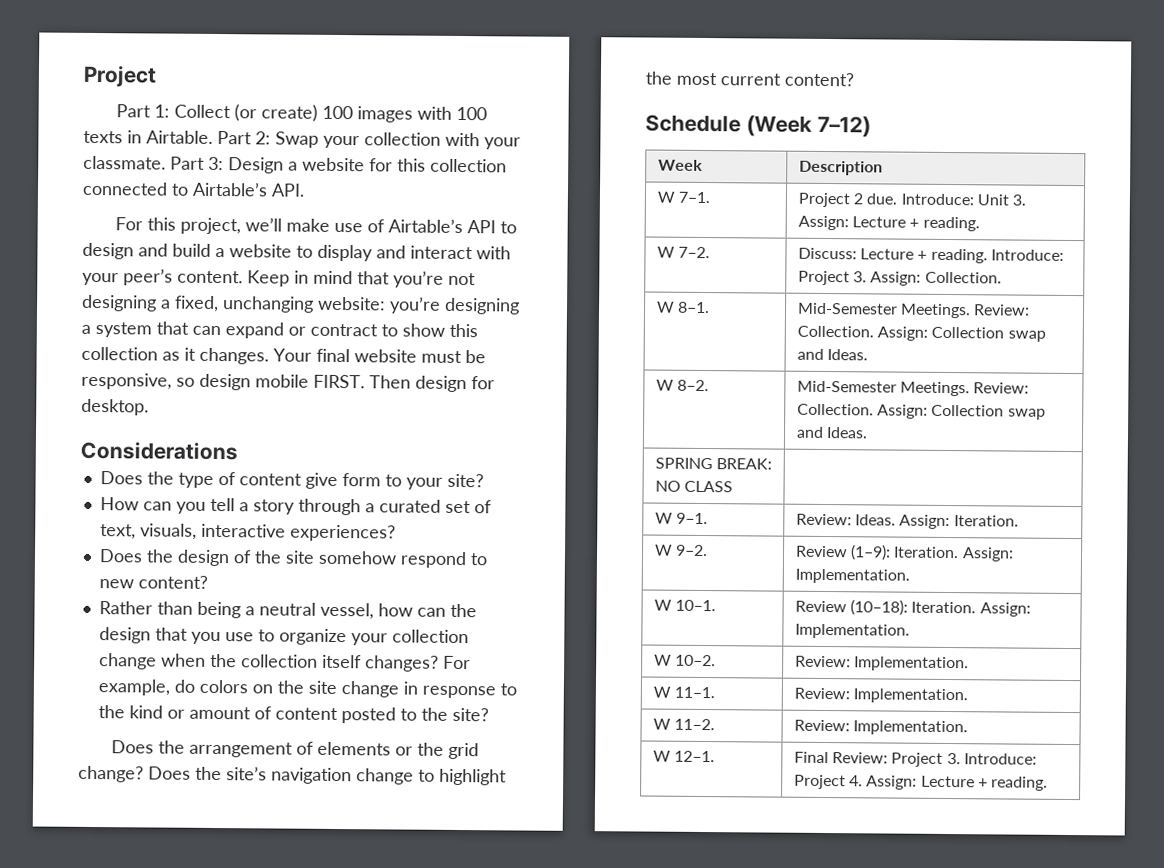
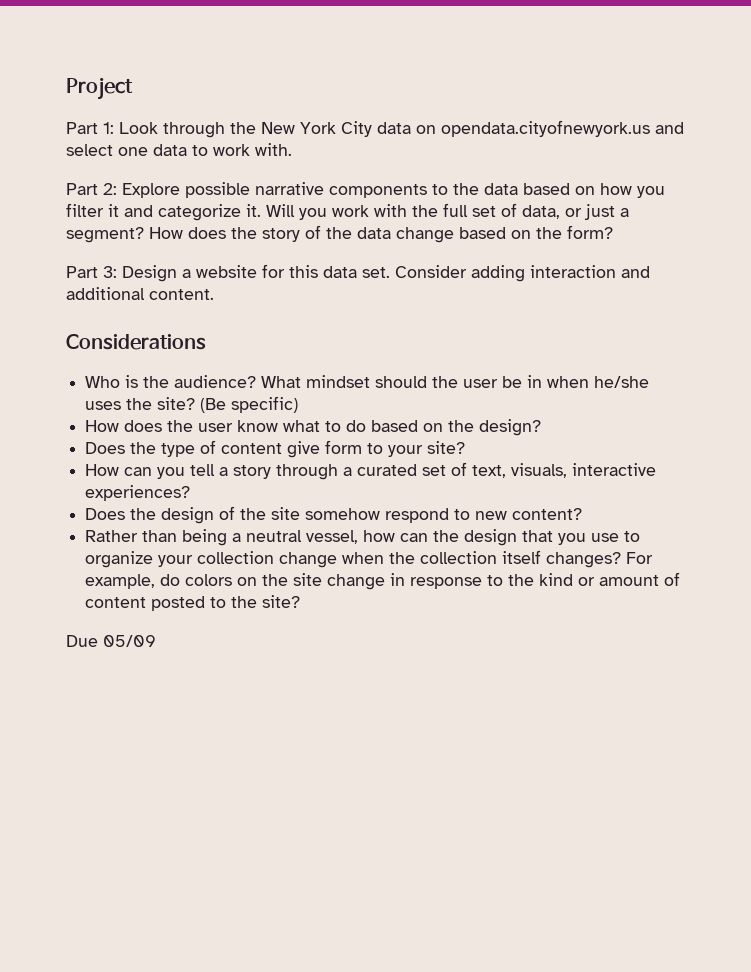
[173,104,487,123] [83,130,521,150] [83,155,166,170] Collect (or create) 100 images with 100 texts in Airtable. Part 2: Swap your collection with your classmate. -> [119,120,684,138] [66,143,292,156] [66,182,665,198] [66,203,629,221] [66,225,613,243] Look through the New York City data on opendata.cityofnewyork.us and select one data to work with. // Part 2: Explore possible narrative components to the data based on how you filter it and categorize it. Will you work with the full set of data, or just a segment? How does the story of the data change based on the form? //
[430,158,507,173] [82,181,305,197] [114,217,517,235] [82,242,511,262] [82,268,476,288] [81,294,520,315] [81,321,478,339] [81,346,486,365] [81,372,495,393] [81,398,149,416] [80,440,238,461] collection connected to Airtable’s API. // For this project, we’ll make use of Airtable’s API to design and build a website to display and interact with your peer’s content. Keep in mind that you’re not designing a fixed, unchanging website: you’re designing a system that can expand or contract to show this collection as it changes. Your final website must be responsive, so design mobile FIRST. Then design for desktop. // Considerations -> [323,265,650,282] [66,287,214,300] [66,334,206,350] [85,375,650,388] [85,396,299,413] [85,419,542,436] data set. Consider adding interaction and additional content. // Considerations // Who is the audience? What mindset should the user be in when he/she uses the site? (Be specific) // How does the user know what to do based on the design?
[110,740,479,760] [78,765,507,786] [645,71,854,87] [645,114,871,138] [657,159,703,171] [798,160,883,176] [656,191,710,204] [797,192,1027,208] [797,215,980,232] [656,246,710,259] [797,247,1064,264] [797,270,1002,286] [655,301,710,314] [796,302,1031,319] [796,325,1046,342] [796,348,868,361] [655,379,709,392] [796,380,1030,397] [796,403,1046,420] [795,426,868,439] [654,457,772,470] [654,480,733,493] [654,512,708,525] [795,513,1019,530] [654,544,708,557] [795,544,1014,562] [794,568,910,584] [653,599,716,612] [794,599,1031,617] [794,623,910,639] [653,654,716,667] [794,655,969,672] [652,686,715,699] [793,687,968,704] [652,718,715,731] [793,719,968,736] [652,750,715,763] [793,751,1037,767] [793,774,1049,791] Does the arrangement of elements or the grid change? Does the site’s navigation change to highlight the most current content? // Schedule (Week 7–12) // Week | Description // W 7–1. | Project 2 due. Introduce: Unit 3. Assign: Lecture + reading. // W 7–2. | Discuss: Lecture + reading. Introduce: Project 3. Assign: Collection. // W 8–1. | Mid-Semester Meetings. Review: Collection. Assign: Collection swap and Ideas. // W 8–2. | Mid-Semester Meetings. Review: Collection. Assign: Collection swap and Ideas. // SPRING BREAK: NO CLASS | // W 9–1. | Review: Ideas. Assign: Iteration. // W 9–2. | Review (1–9): Iteration. Assign: Implementation. // W 10–1. | Review (10–18): Iteration. Assign: Implementation. // W 10–2. | Review: Implementation. // W 11–1. | Review: Implementation. // W 11–2. | Review: Implementation. // W 12–1. | Final Review: Project 3. Introduce: Project 4. Assign: Lecture + reading. -> [66,635,156,647] Due 05/09

